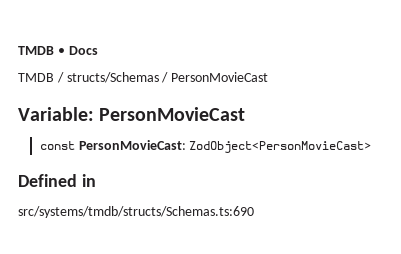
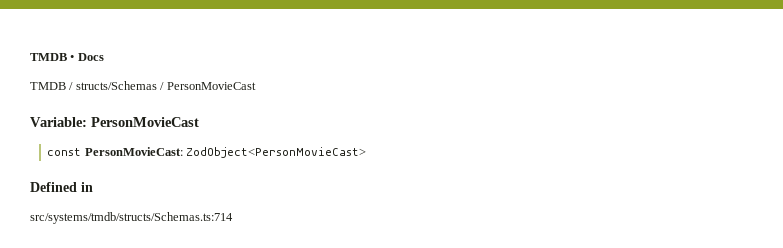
[18,206,254,218] src/systems/tmdb/structs/Schemas.ts:690 -> [30,212,233,224] src/systems/tmdb/structs/Schemas.ts:714

